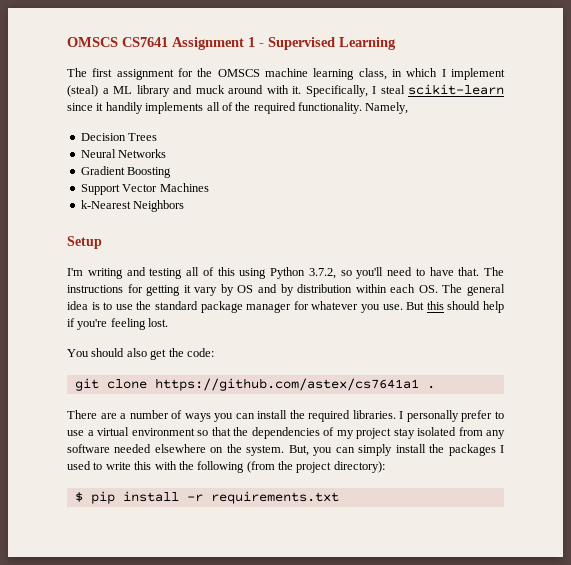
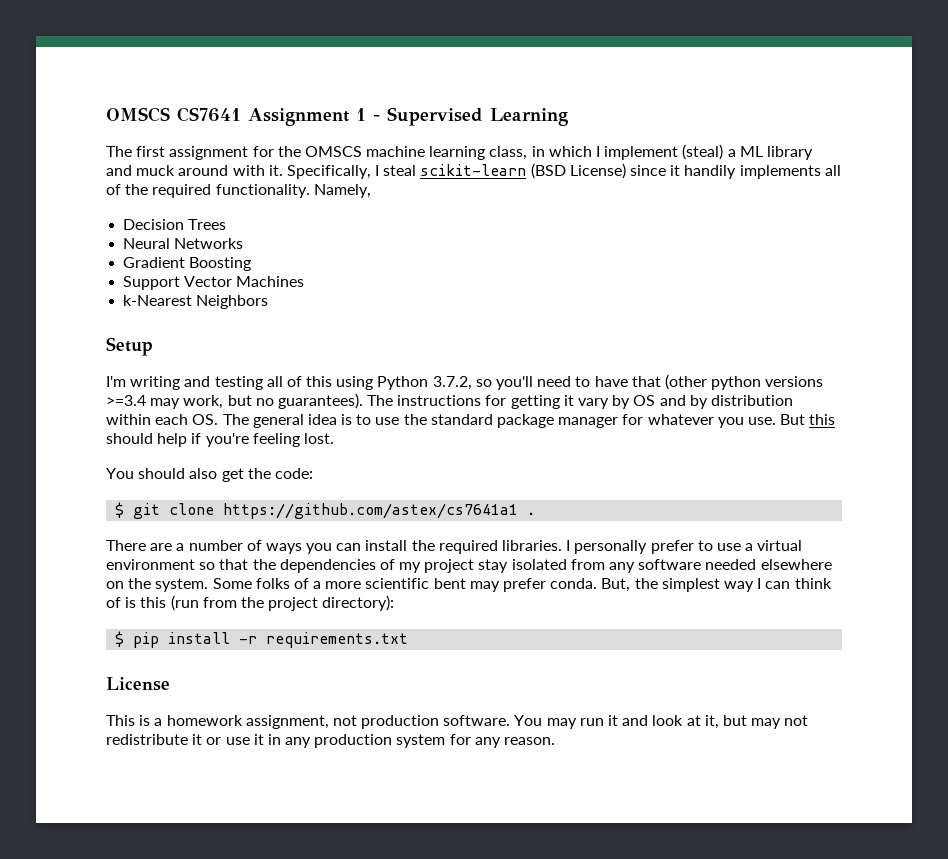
(504, 89) none -> [530,163,626,179] (BSD License)
[458,267,480,276] that. -> [631,374,824,390] [106,393,363,409] that (other python versions >=3.4 may work, but no guarantees).
(214, 352) none -> [115,502,125,518] $
[288,444,504,456] [67,461,275,473] But, you can simply install the packages I used to write this with the following (from -> [212,578,832,592] [106,595,237,611] Some folks of a more scientific bent may prefer conda. But, the simplest way I can think of is this (run from
(339, 497) none -> [106,677,170,691] [106,715,809,729] [106,734,556,748] // License // This is a homework assignment, not production software. You may run it and look at it, but may not redistribute it or use it in any production system for any reason.

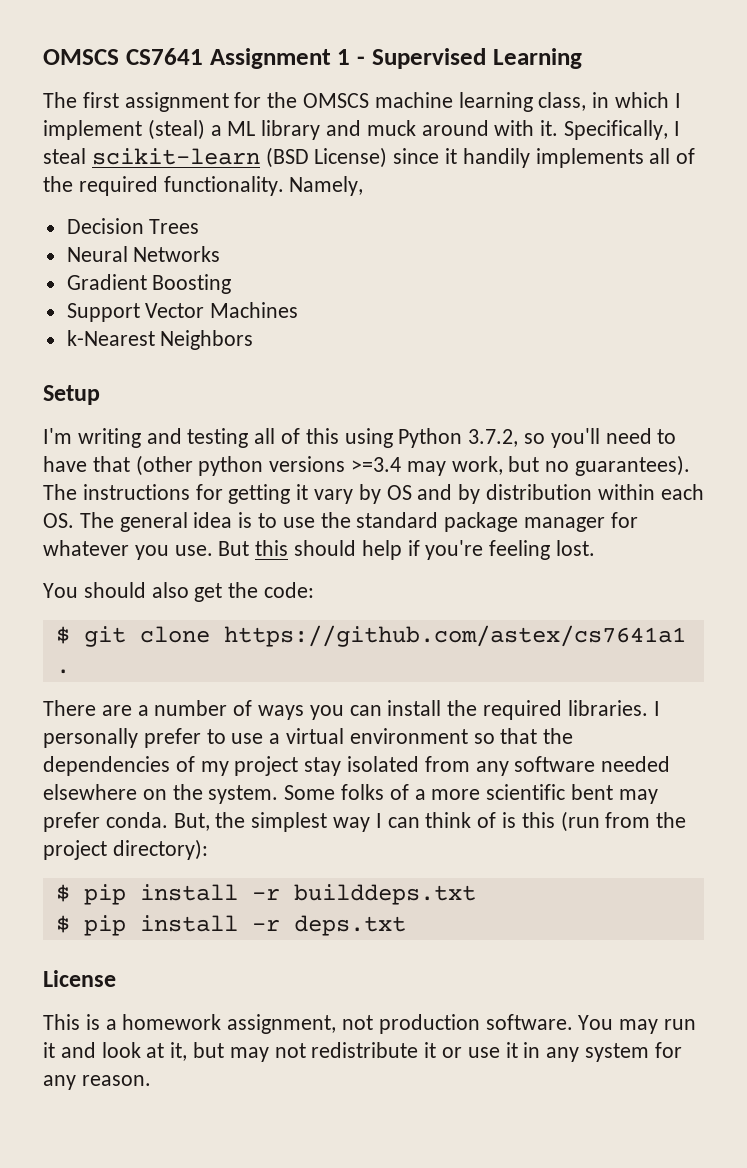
[266,632,409,648] requirements.txt -> [293,884,476,905] [55,915,406,936] builddeps.txt // $ pip install -r deps.txt
[314,734,393,748] production -> (580, 1054) none

